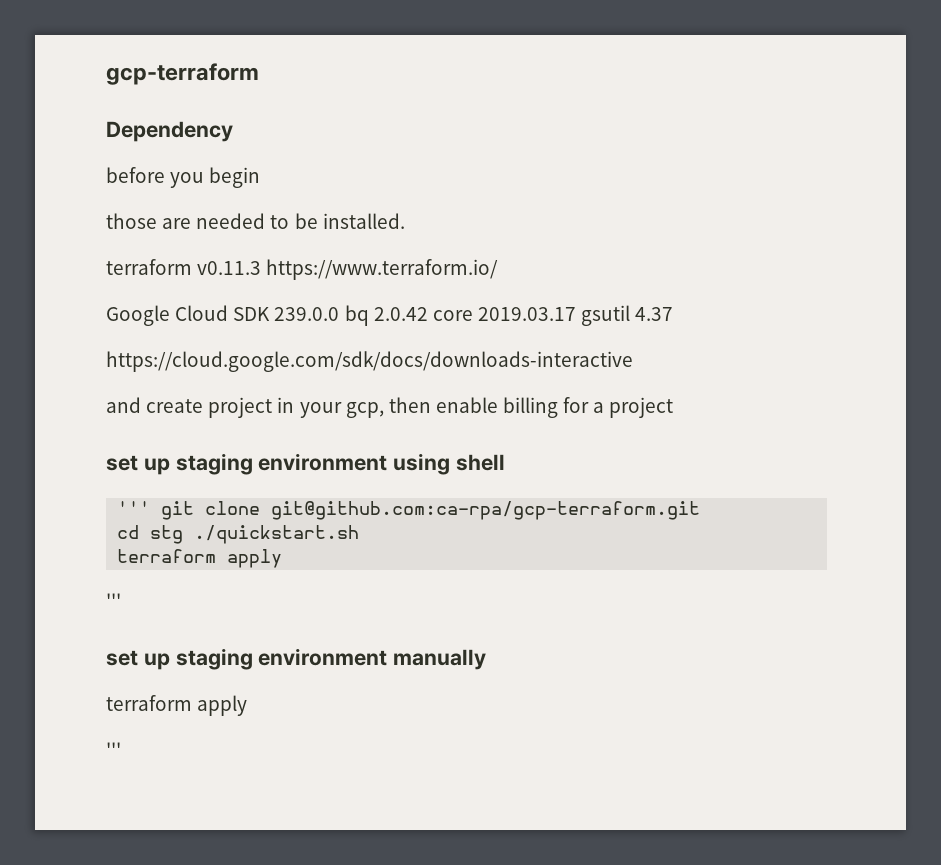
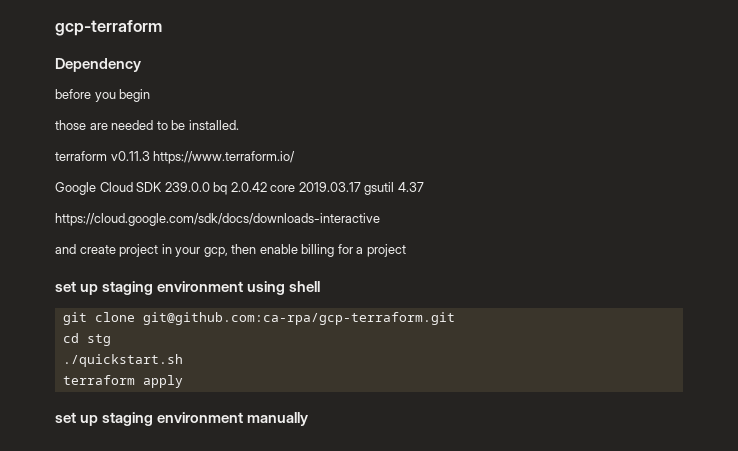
[117,501,151,515] ''' -> (321, 286) none
(184, 534) none -> (111, 340) //
[106,593,121,608] // ''' -> (183, 381) none
[106,695,248,716] [106,742,121,757] // terraform apply // ''' -> (309, 419) none

